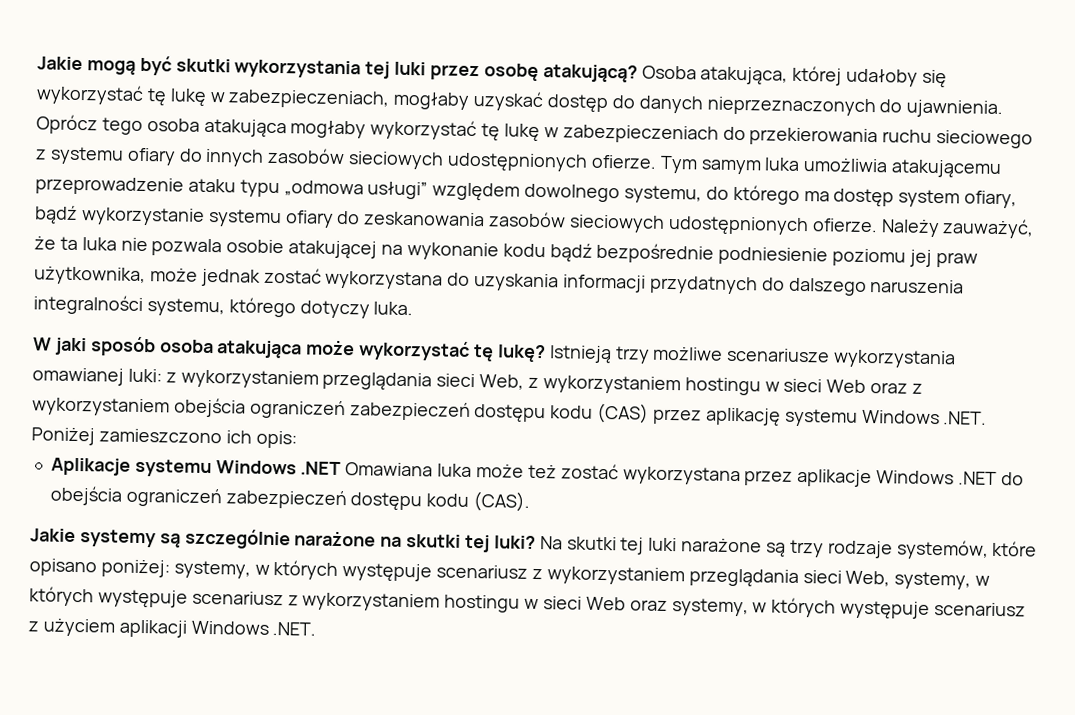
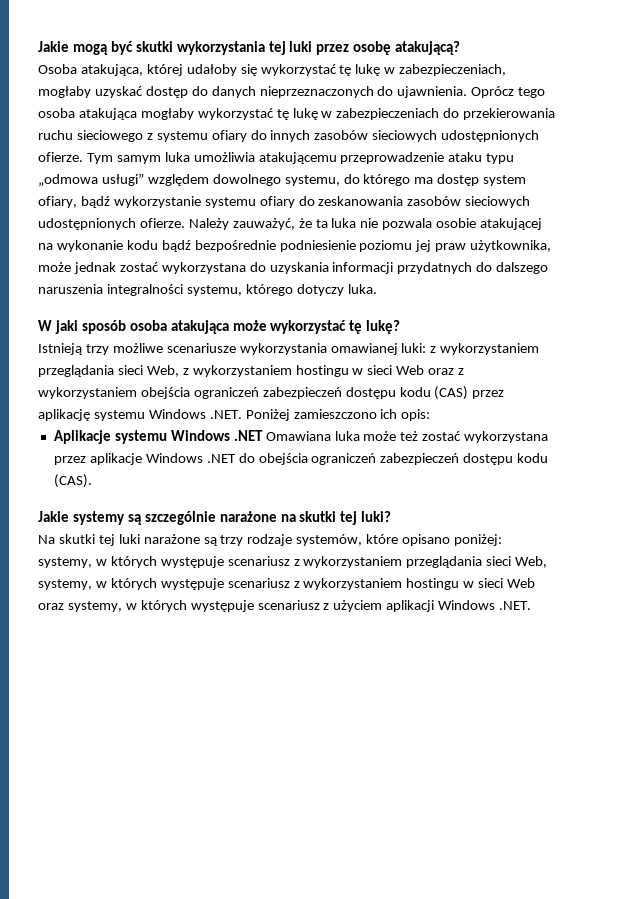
(638, 73) none -> (461, 48) //
(546, 354) none -> (401, 327) //
(536, 542) none -> (392, 516) //

